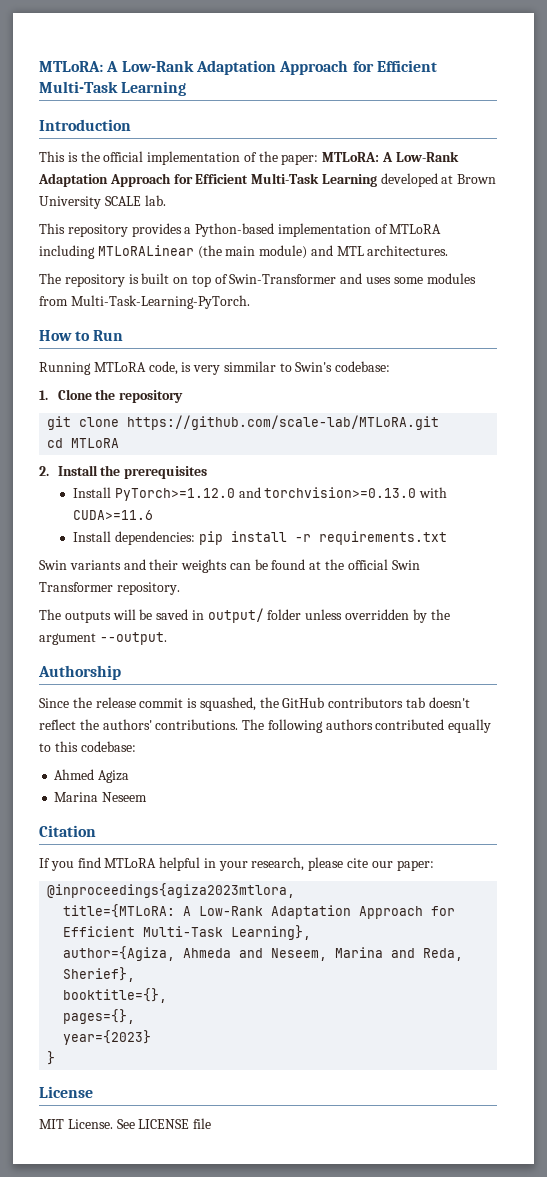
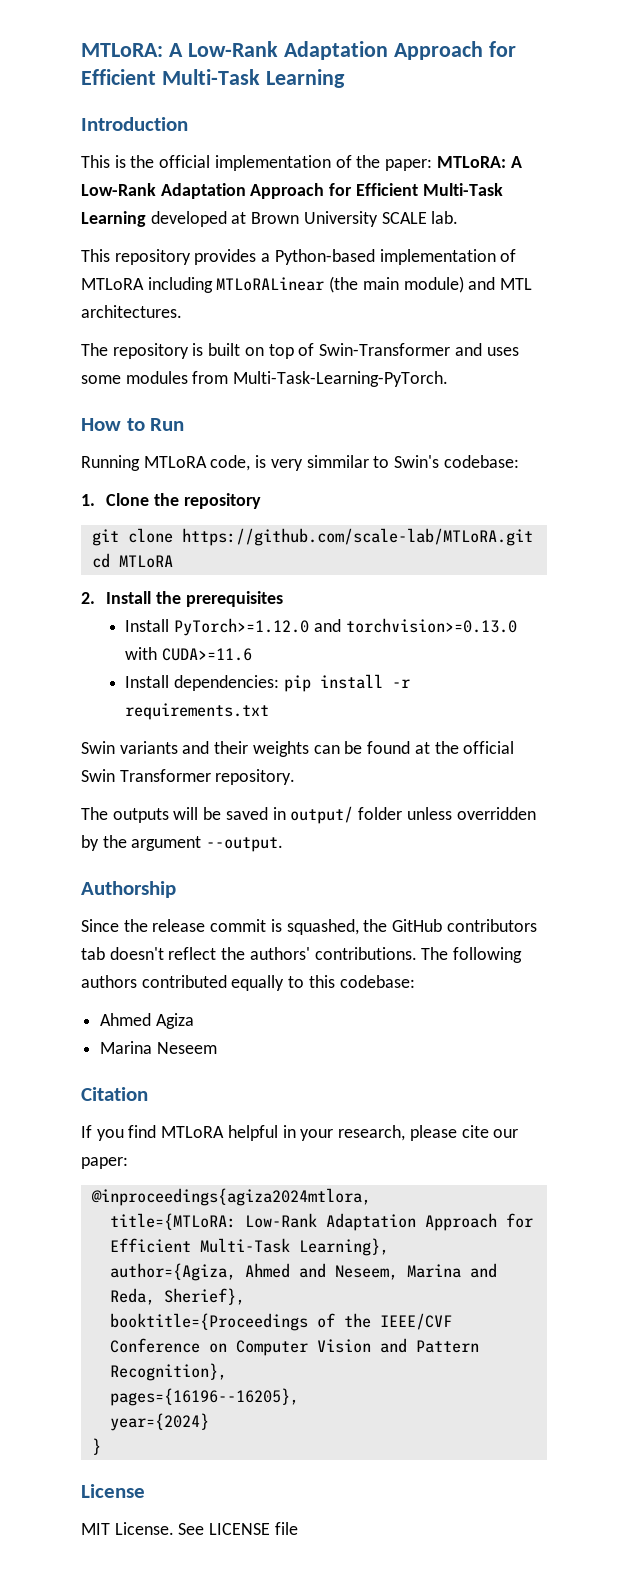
[47,883,296,898] @inproceedings{agiza2023mtlora, -> [90,1188,371,1206] @inproceedings{agiza2024mtlora,
[183,906,192,916] A -> (236, 1221) none
[183,948,232,958] Ahmeda -> [244,1263,290,1278] Ahmed
[63,988,168,1003] [63,1009,136,1024] [63,1030,152,1045] booktitle={}, // pages={}, // year={2023} -> [109,1313,452,1331] [109,1338,479,1356] [109,1363,227,1381] [109,1388,299,1406] [109,1413,209,1431] booktitle={Proceedings of the IEEE/CVF Conference on Computer Vision and Pattern Recognition}, // pages={16196--16205}, // year={2024}

